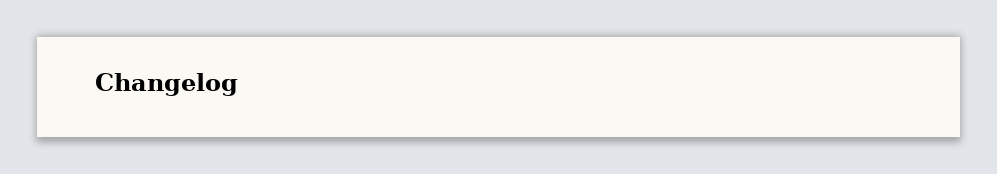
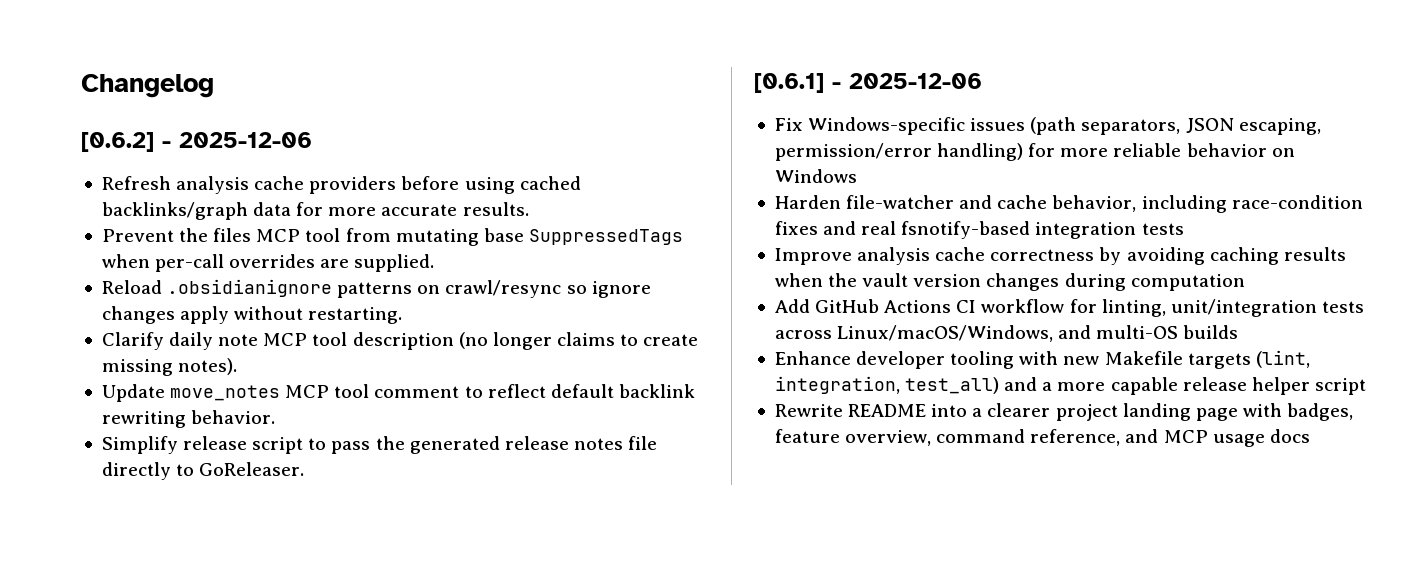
(238, 84) none -> [81,132,312,152] [101,176,581,194] [101,202,529,220] [101,228,683,246] [101,254,435,272] [101,279,651,298] [101,306,403,324] [101,332,699,350] [101,358,238,376] [101,384,695,402] [101,410,276,428] [101,436,658,454] [101,462,305,480] [754,73,982,93] [774,117,1321,135] [774,143,1295,161] [774,169,857,183] [774,195,1363,213] [774,221,1184,239] [774,247,1346,265] [774,273,1245,291] [774,299,1364,317] [774,325,1239,342] [774,350,1310,369] [774,376,1366,395] [774,403,1354,421] [774,429,1310,447] // [0.6.2] - 2025-12-06 // Refresh analysis cache providers before using cached backlinks/graph data for more accurate results. // Prevent the files MCP tool from mutating base SuppressedTags when per-call overrides are supplied. // Reload .obsidianignore patterns on crawl/resync so ignore changes apply without restarting. // Clarify daily note MCP tool description (no longer claims to create missing notes). // Update move_notes MCP tool comment to reflect default backlink rewriting behavior. // Simplify release script to pass the generated release notes file directly to GoReleaser. // [0.6.1] - 2025-12-06 // Fix Windows-specific issues (path separators, JSON escaping, permission/error handling) for more reliable behavior on Windows // Harden file-watcher and cache behavior, including race-condition fixes and real fsnotify-based integration tests // Improve analysis cache correctness by avoiding caching results when the vault version changes during computation // Add GitHub Actions CI workflow for linting, unit/integration tests across Linux/macOS/Windows, and multi-OS builds // Enhance developer tooling with new Makefile targets (lint, integration, test_all) and a more capable release helper script // Rewrite README into a clearer project landing page with badges, feature overview, command reference, and MCP usage docs

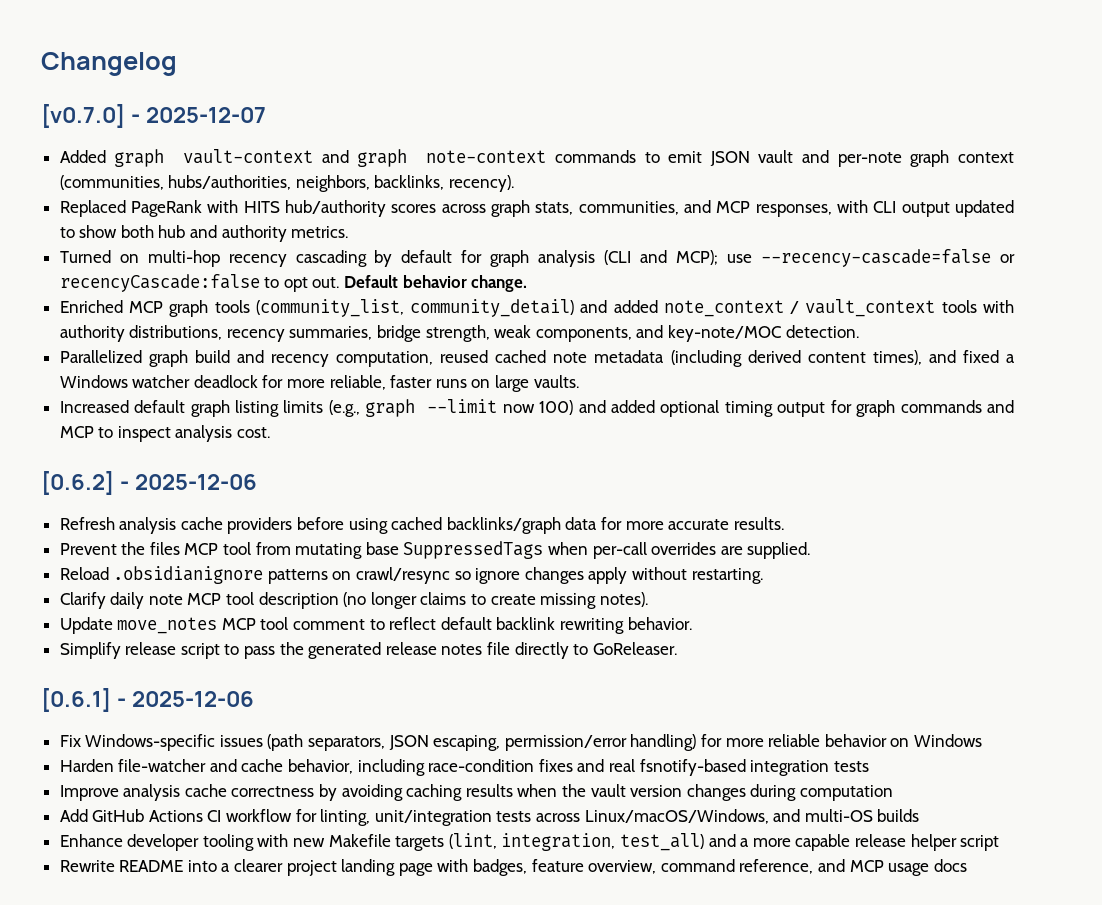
(214, 86) none -> [41,104,266,128] [59,149,1014,167] [59,175,515,192] [59,200,1014,217] [59,225,349,242] [59,249,1015,267] [59,274,528,292] [59,299,1014,317] [59,325,859,342] [59,350,1015,367] [59,375,579,392] [59,399,1015,417] [59,425,271,442] // [v0.7.0] - 2025-12-07 // Added graph vault-context and graph note-context commands to emit JSON vault and per-note graph context (communities, hubs/authorities, neighbors, backlinks, recency). // Replaced PageRank with HITS hub/authority scores across graph stats, communities, and MCP responses, with CLI output updated to show both hub and authority metrics. // Turned on multi-hop recency cascading by default for graph analysis (CLI and MCP); use --recency-cascade=false or recencyCascade:false to opt out. Default behavior change. // Enriched MCP graph tools (community_list, community_detail) and added note_context / vault_context tools with authority distributions, recency summaries, bridge strength, weak components, and key-note/MOC detection. // Parallelized graph build and recency computation, reused cached note metadata (including derived content times), and fixed a Windows watcher deadlock for more reliable, faster runs on large vaults. // Increased default graph listing limits (e.g., graph --limit now 100) and added optional timing output for graph commands and MCP to inspect analysis cost.

